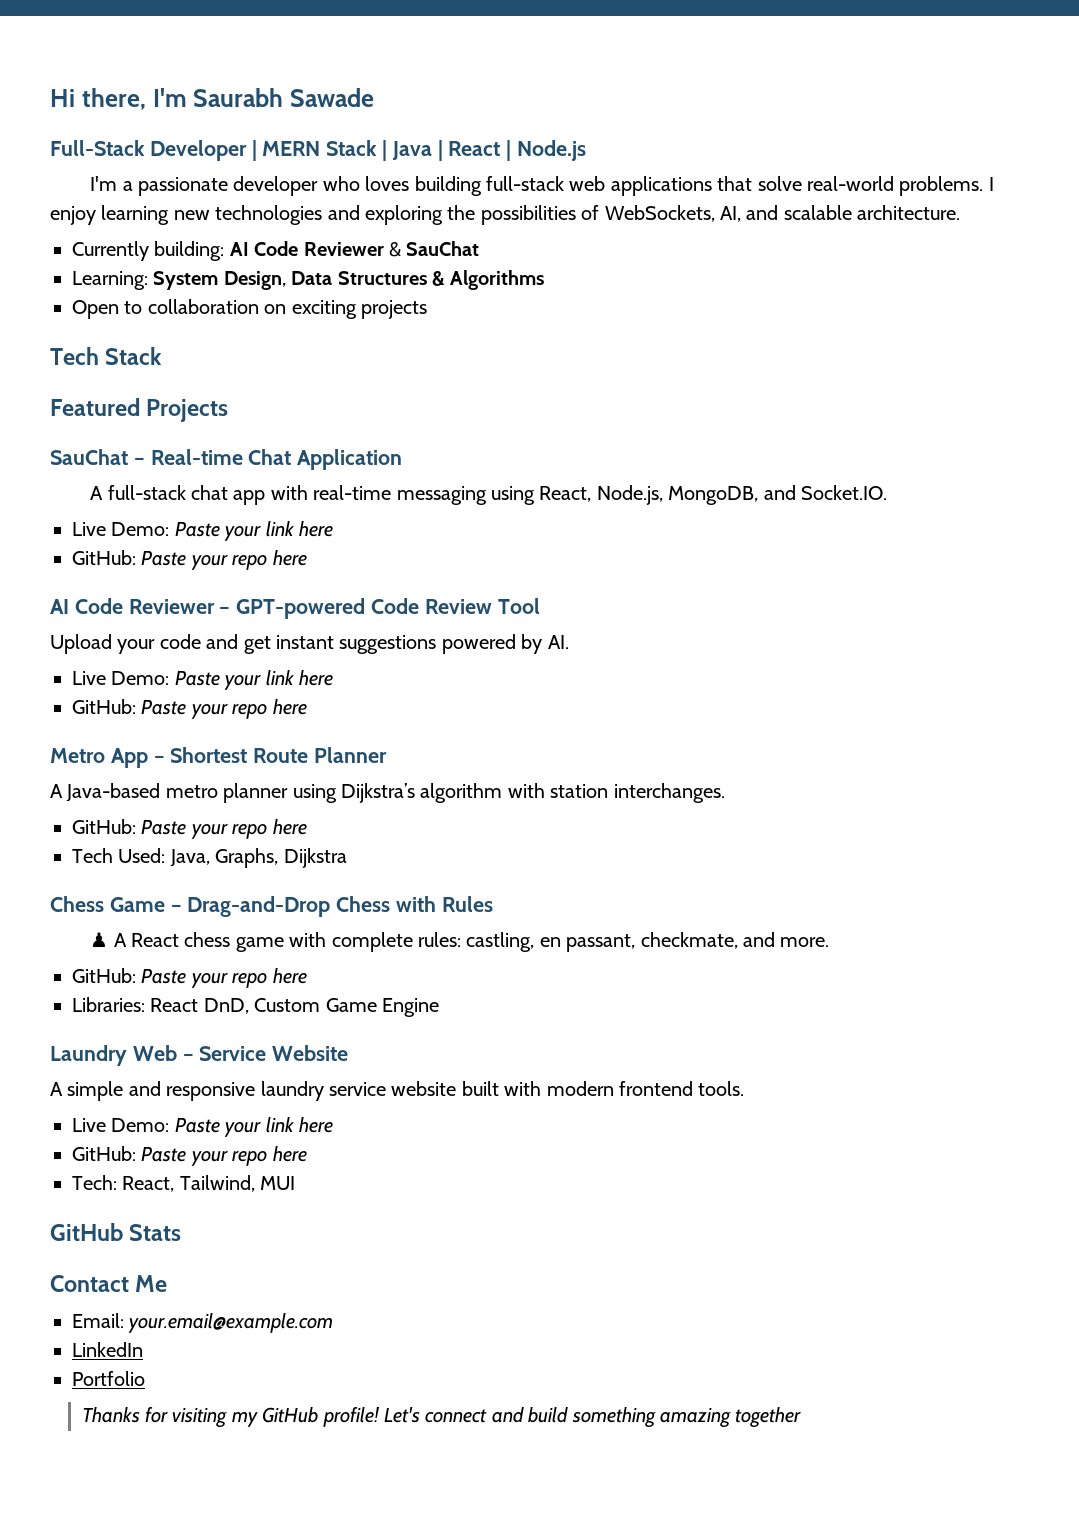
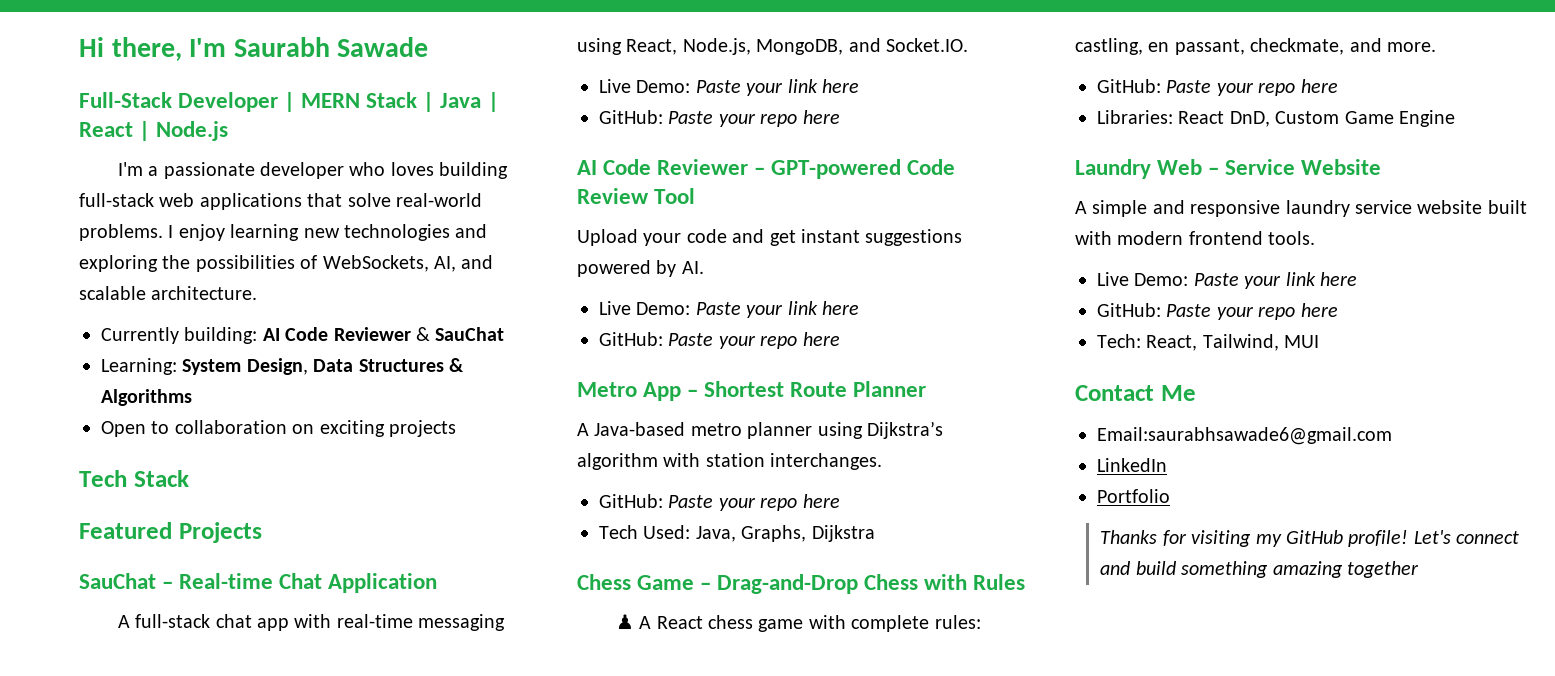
[50,1223,182,1241] // GitHub Stats -> (1320, 341) none
[72,1313,334,1333] Email: your.email@example.com -> [1097,427,1392,445] Email:saurabhsawade6@gmail.com

